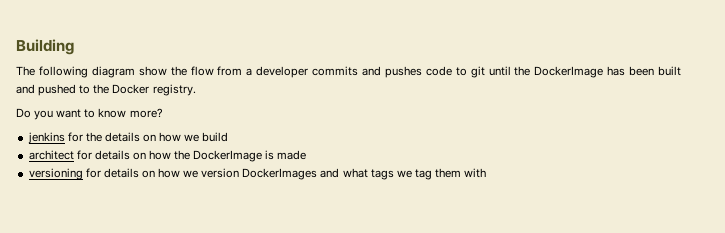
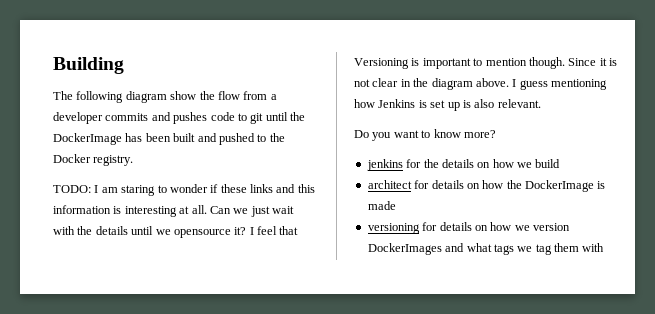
(196, 90) none -> [53,184,315,196] [53,205,294,217] [53,226,299,238] [354,57,617,69] [354,78,607,90] [354,99,541,111] // TODO: I am staring to wonder if these links and this information is interesting at all. Can we just wait with the details until we opensource it? I feel that Versioning is important to mention though. Since it is not clear in the diagram above. I guess mentioning how Jenkins is set up is also relevant.

